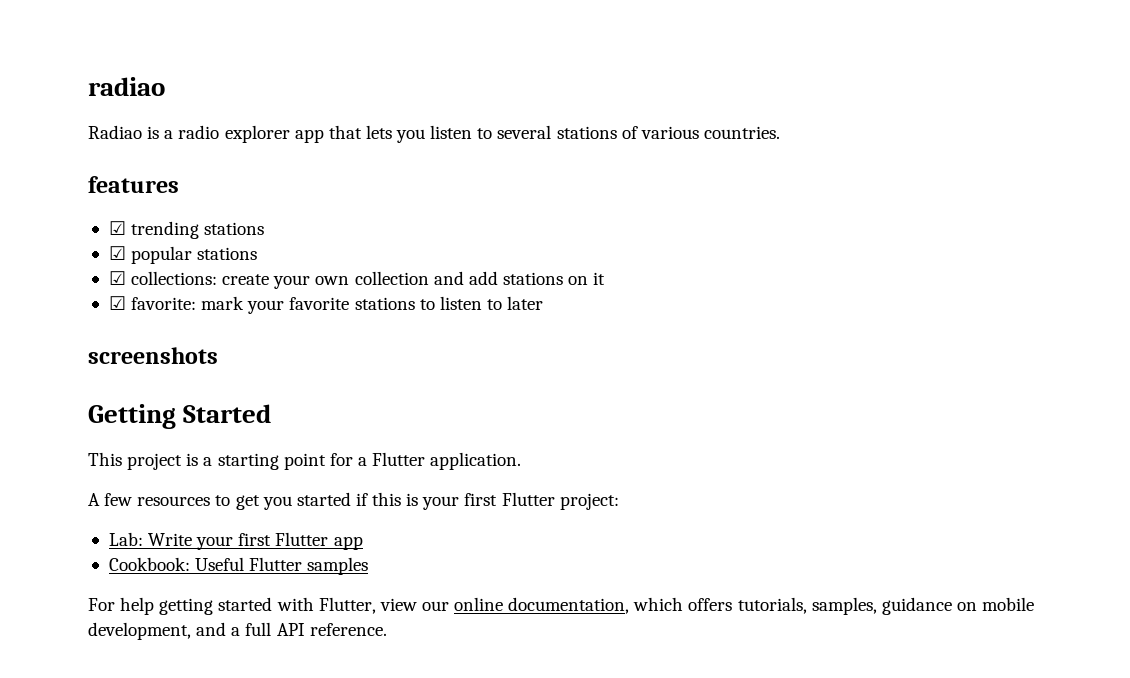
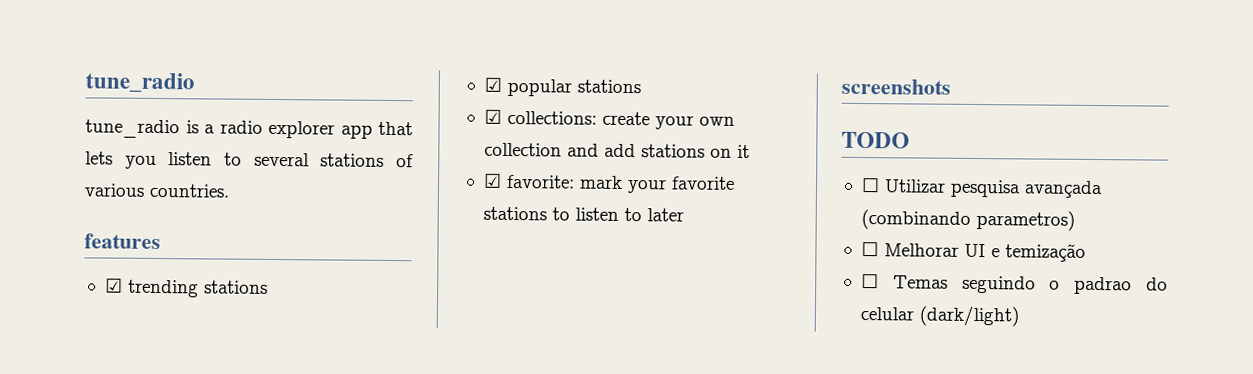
[88,77,165,96] [88,125,142,139] radiao // Radiao -> [85,72,195,93] [85,119,180,139] tune_radio // tune_radio
[88,404,272,429] [88,452,522,470] [88,492,619,510] [108,532,363,550] [108,557,369,575] [88,597,1035,615] [88,622,387,640] Getting Started // This project is a starting point for a Flutter application. // A few resources to get you started if this is your first Flutter project: // Lab: Write your first Flutter app // Cookbook: Useful Flutter samples // For help getting started with Flutter, view our online documentation, which offers tutorials, samples, guidance on mobile development, and a full API reference. -> [841,131,910,149] [860,178,1103,199] [860,209,1075,231] [860,242,1086,262] [860,274,1168,295] [859,305,1019,327] TODO // ☐ Utilizar pesquisa avançada (combinando parametros) // ☐ Melhorar UI e temização // ☐ Temas seguindo o padrao do celular (dark/light)

